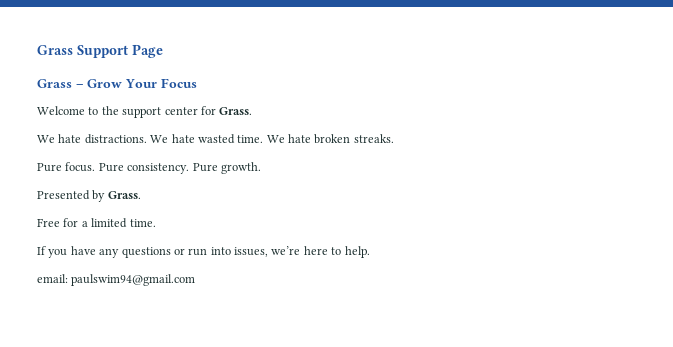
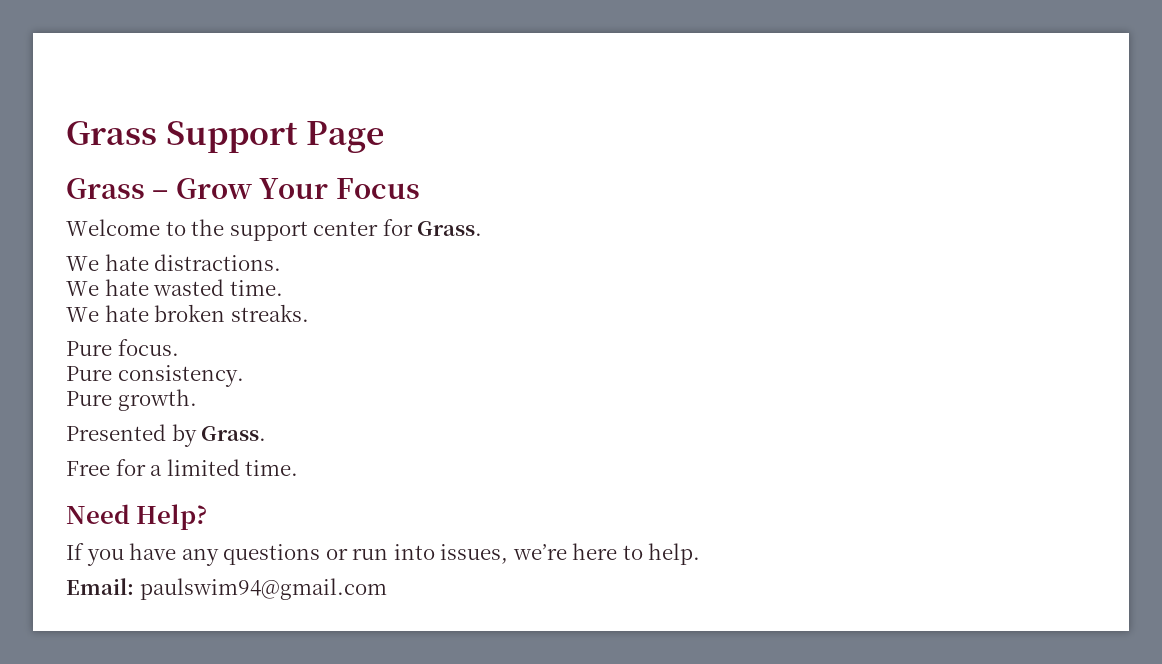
(147, 139) none -> (282, 262) //
(264, 139) none -> (283, 288) //
(96, 167) none -> (179, 347) //
(190, 168) none -> (244, 376) //
(156, 223) none -> [66,504,208,530] // Need Help?
[37,274,68,283] email: -> [66,578,134,595] Email:

